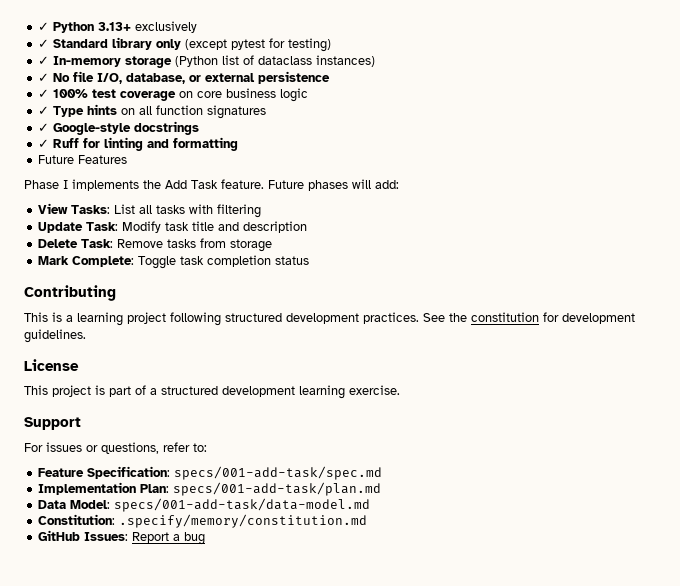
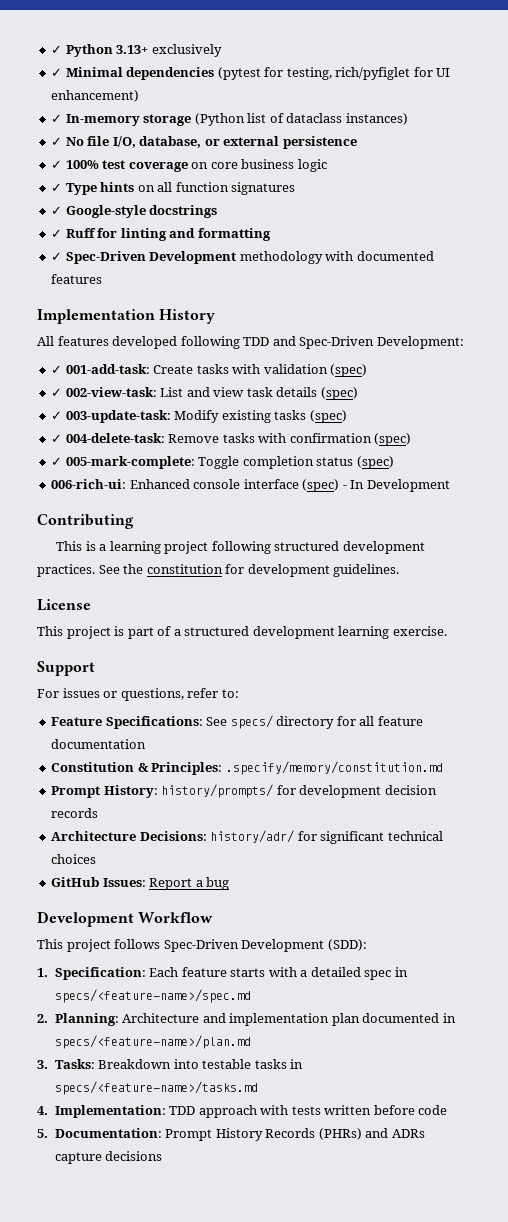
[53,37,332,52] Standard library only (except pytest for testing) -> [65,67,451,80] [51,90,140,102] Minimal dependencies (pytest for testing, rich/pyfiglet for UI enhancement)
[38,155,128,164] [24,179,399,191] [38,203,262,218] [38,221,308,233] [38,238,273,252] [38,255,310,269] Future Features // Phase I implements the Add Task feature. Future phases will add: // View Tasks: List all tasks with filtering // Update Task: Modify task title and description // Delete Task: Remove tasks from storage // Mark Complete: Toggle task completion status -> [51,251,434,264] [51,274,103,284] [37,309,216,324] [37,336,464,349] [51,364,368,377] [51,387,358,400] [51,410,347,423] [51,433,412,446] [51,456,394,469] [51,479,450,492] ✓ Spec-Driven Development methodology with documented features // Implementation History // All features developed following TDD and Spec-Driven Development: // ✓ 001-add-task: Create tasks with validation (spec) // ✓ 002-view-task: List and view task details (spec) // ✓ 003-update-task: Modify existing tasks (spec) // ✓ 004-delete-task: Remove tasks with confirmation (spec) // ✓ 005-mark-complete: Toggle completion status (spec) // 006-rich-ui: Enhanced console interface (spec) - In Development
[87,466,383,480] [38,482,382,496] [38,498,371,512] [38,514,368,528] Specification: specs/001-add-task/spec.md // Implementation Plan: specs/001-add-task/plan.md // Data Model: specs/001-add-task/data-model.md // Constitution: .specify/memory/constitution.md -> [105,715,423,729] [51,739,147,749] [51,761,443,775] [51,784,437,798] [51,808,99,818] [51,830,443,844] [51,854,97,864] Specifications: See specs/ directory for all feature documentation // Constitution & Principles: .specify/memory/constitution.md // Prompt History: history/prompts/ for development decision records // Architecture Decisions: history/adr/ for significant technical choices
(206, 538) none -> [37,911,214,927] [37,939,367,952] [37,967,408,980] [54,989,251,1003] [37,1013,456,1026] [54,1035,251,1049] [37,1059,304,1069] [54,1081,258,1095] [37,1105,448,1118] [37,1128,425,1141] [54,1151,163,1164] // Development Workflow // This project follows Spec-Driven Development (SDD): // 1. Specification: Each feature starts with a detailed spec in specs/<feature-name>/spec.md // 2. Planning: Architecture and implementation plan documented in specs/<feature-name>/plan.md // 3. Tasks: Breakdown into testable tasks in specs/<feature-name>/tasks.md // 4. Implementation: TDD approach with tests written before code // 5. Documentation: Prompt History Records (PHRs) and ADRs capture decisions

